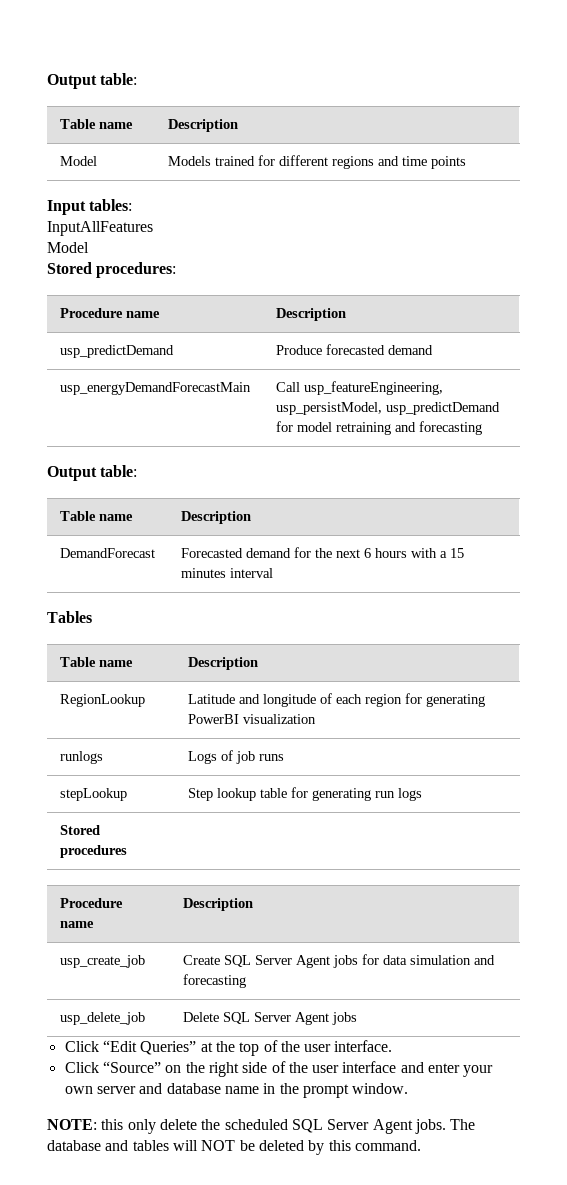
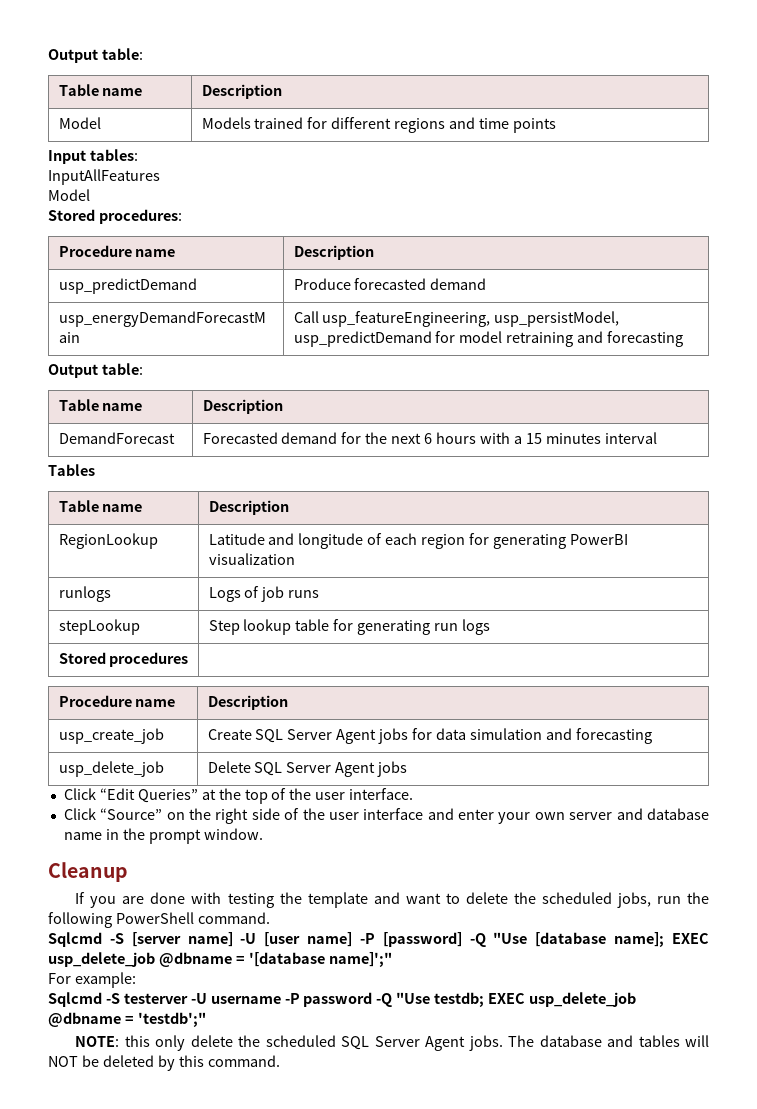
(409, 1088) none -> [48,862,128,882] [75,892,709,908] [48,912,270,928] [48,932,709,947] [48,952,392,967] [48,972,136,988] [48,992,637,1007] [48,1012,206,1027] // Cleanup // If you are done with testing the template and want to delete the scheduled jobs, run the following PowerShell command. // Sqlcmd -S [server name] -U [user name] -P [password] -Q "Use [database name]; EXEC usp_delete_job @dbname = '[database name]';" // For example: // Sqlcmd -S testerver -U username -P password -Q "Use testdb; EXEC usp_delete_job @dbname = 'testdb';"

